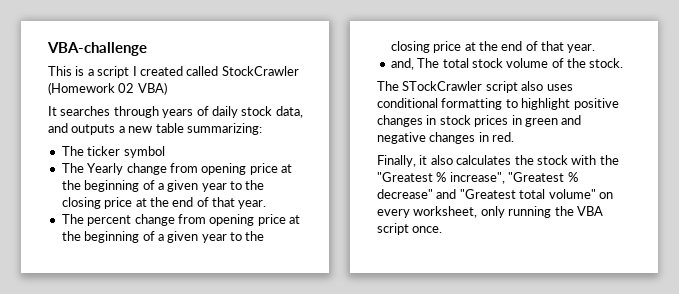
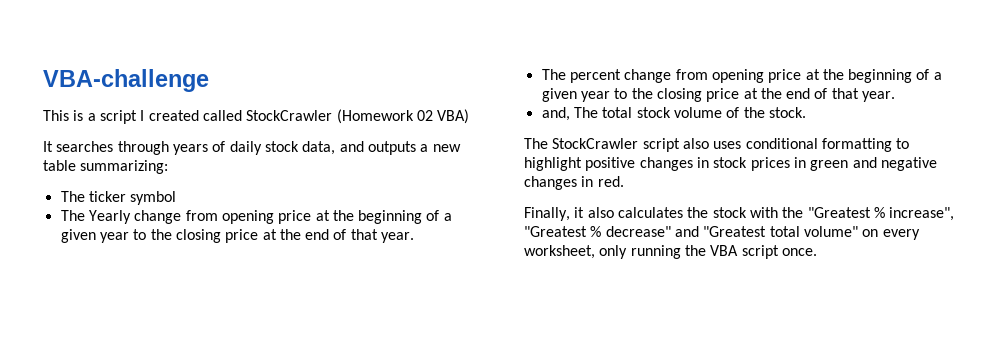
[402,81,483,91] STockCrawler -> [552,138,639,149] StockCrawler

